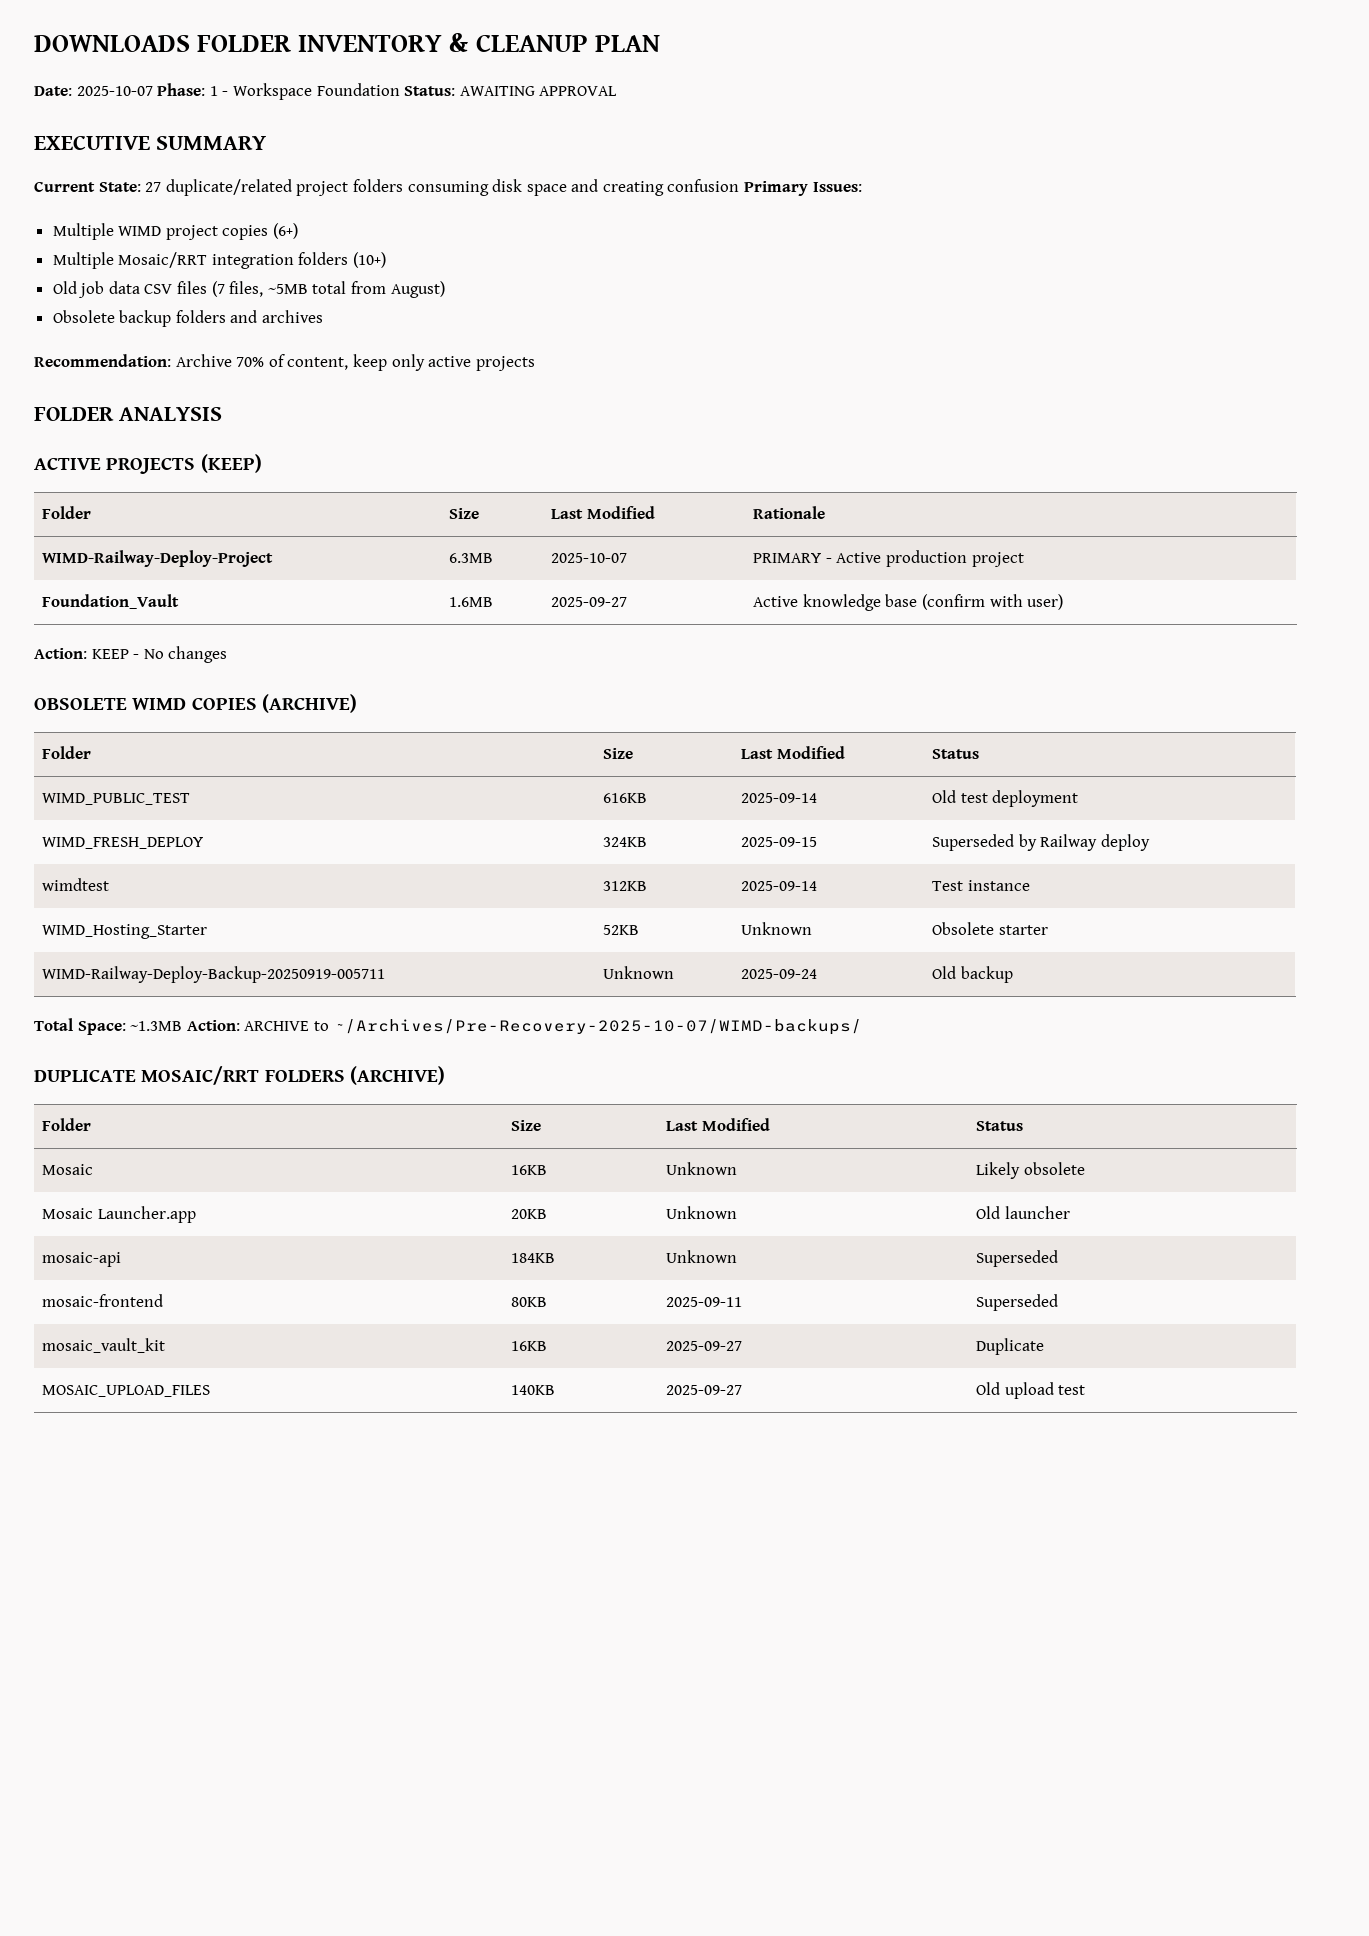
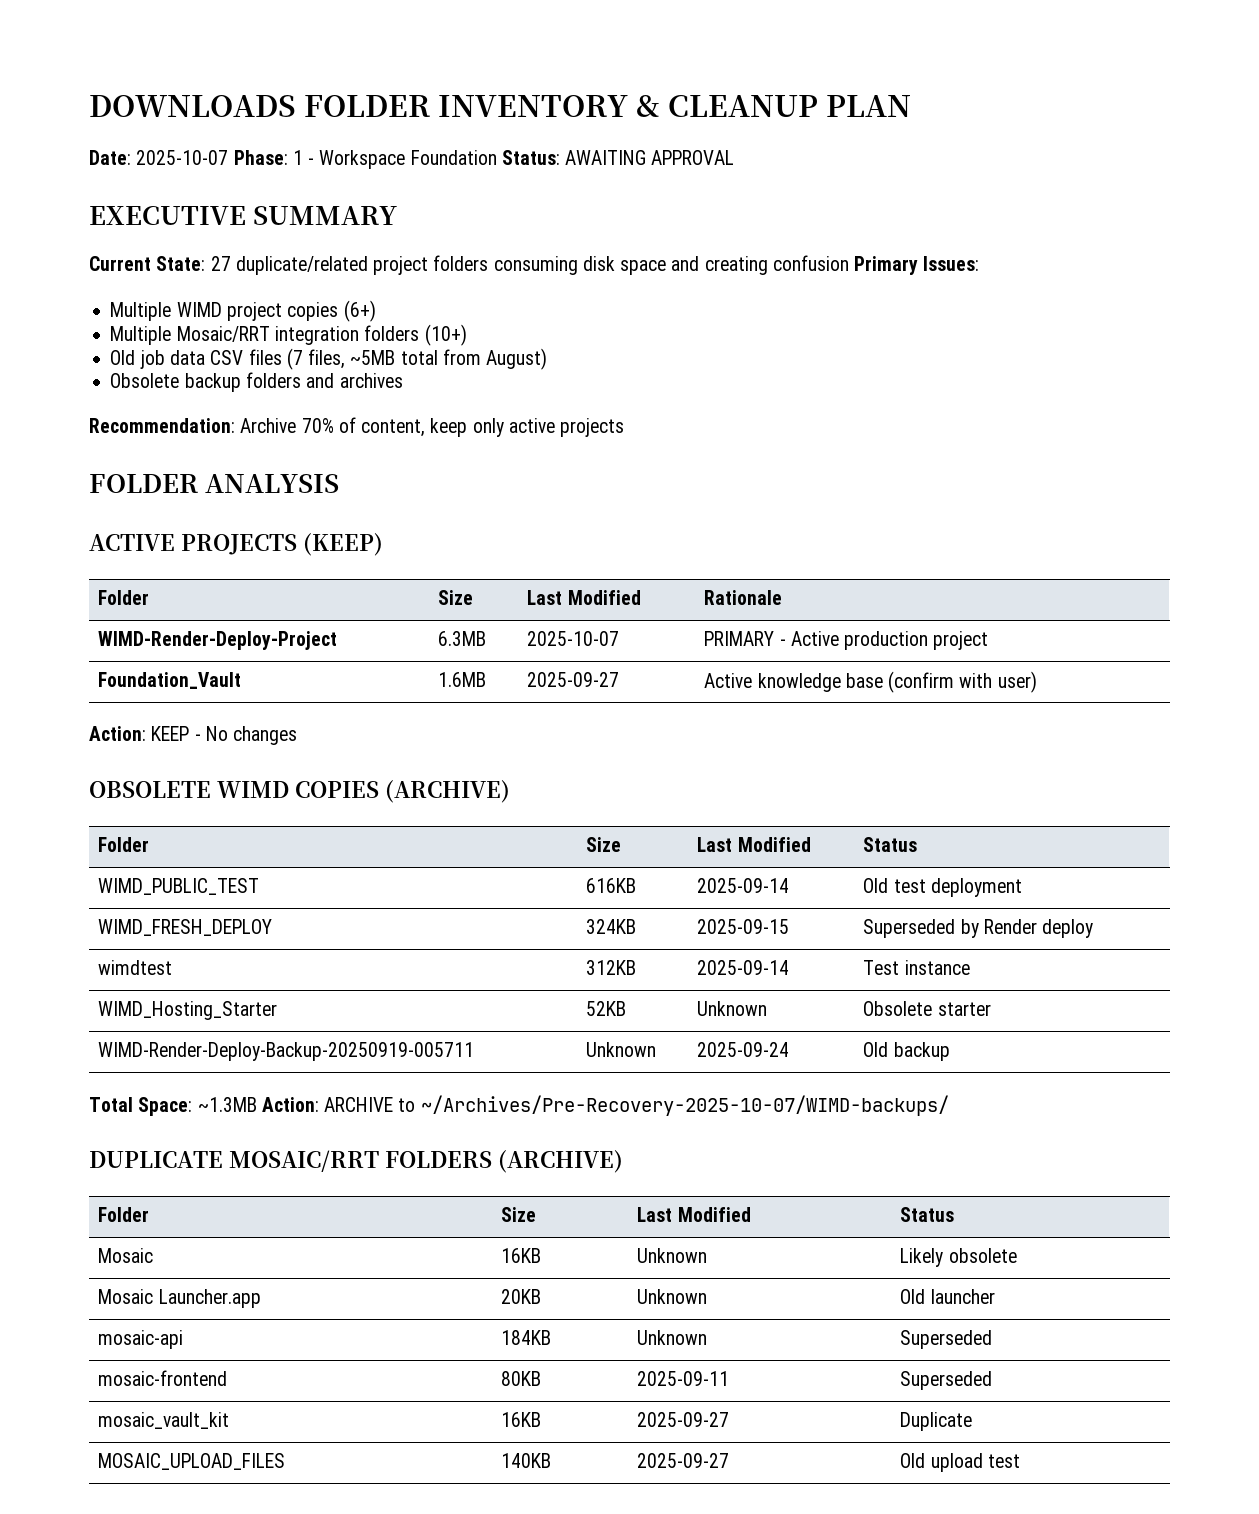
[42,550,274,567] WIMD-Railway-Deploy-Project -> [98,631,338,650] WIMD-Render-Deploy-Project
[1040,834,1098,851] Railway -> [983,919,1037,934] Render
[42,966,386,983] WIMD-Railway-Deploy-Backup-20250919-005711 -> [98,1042,475,1061] WIMD-Render-Deploy-Backup-20250919-005711

